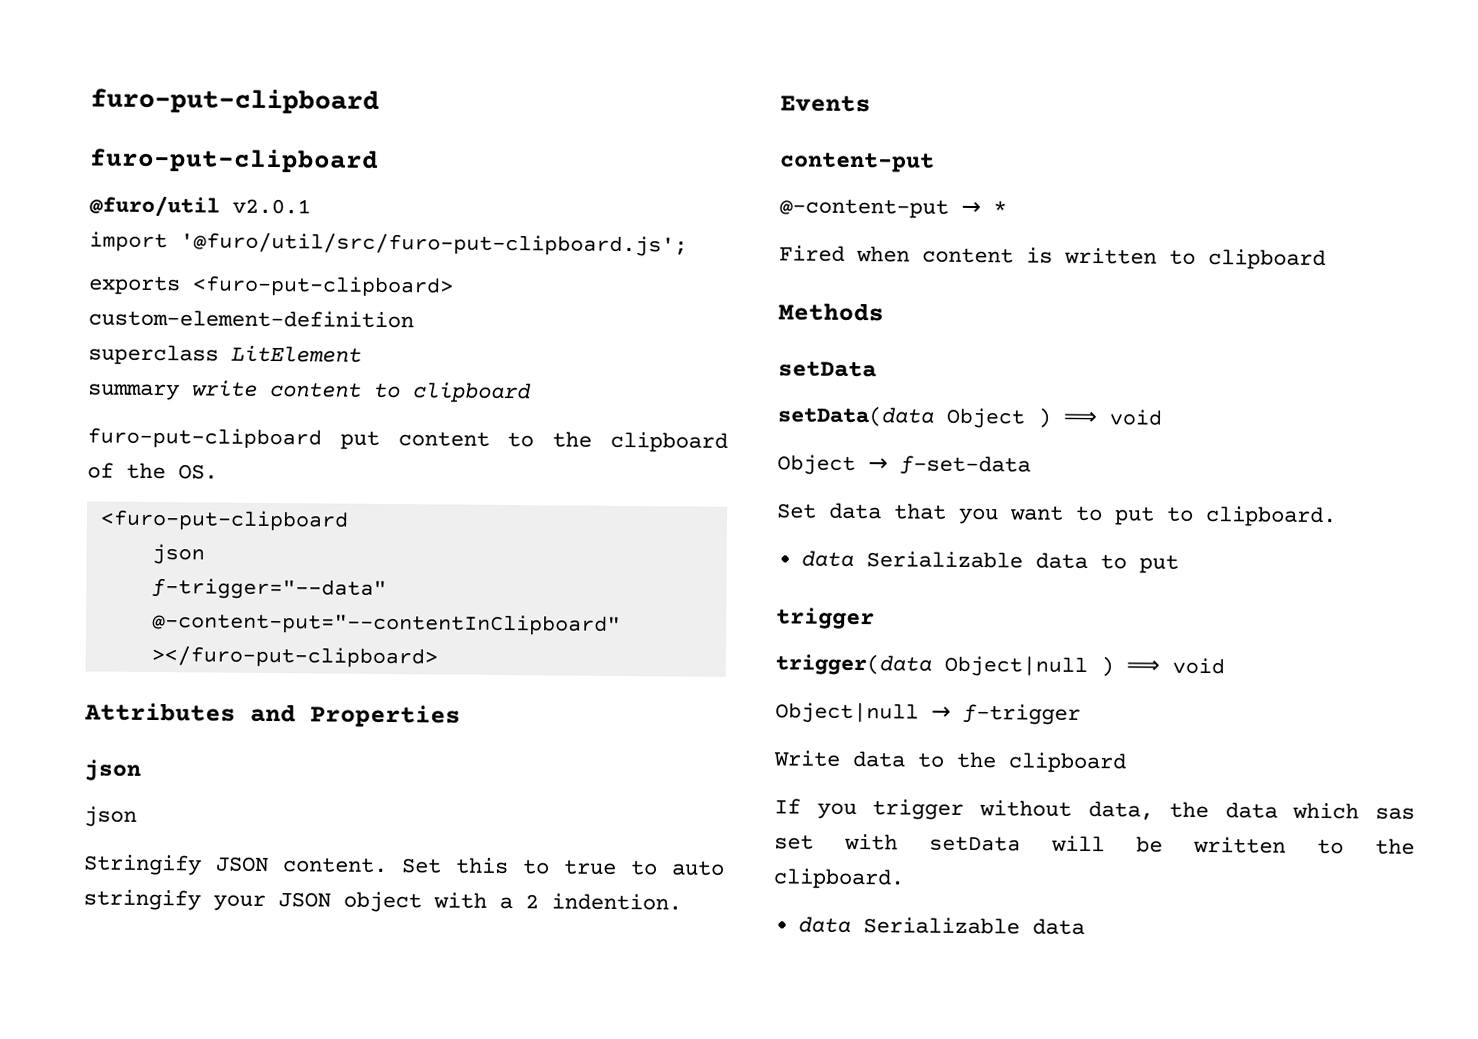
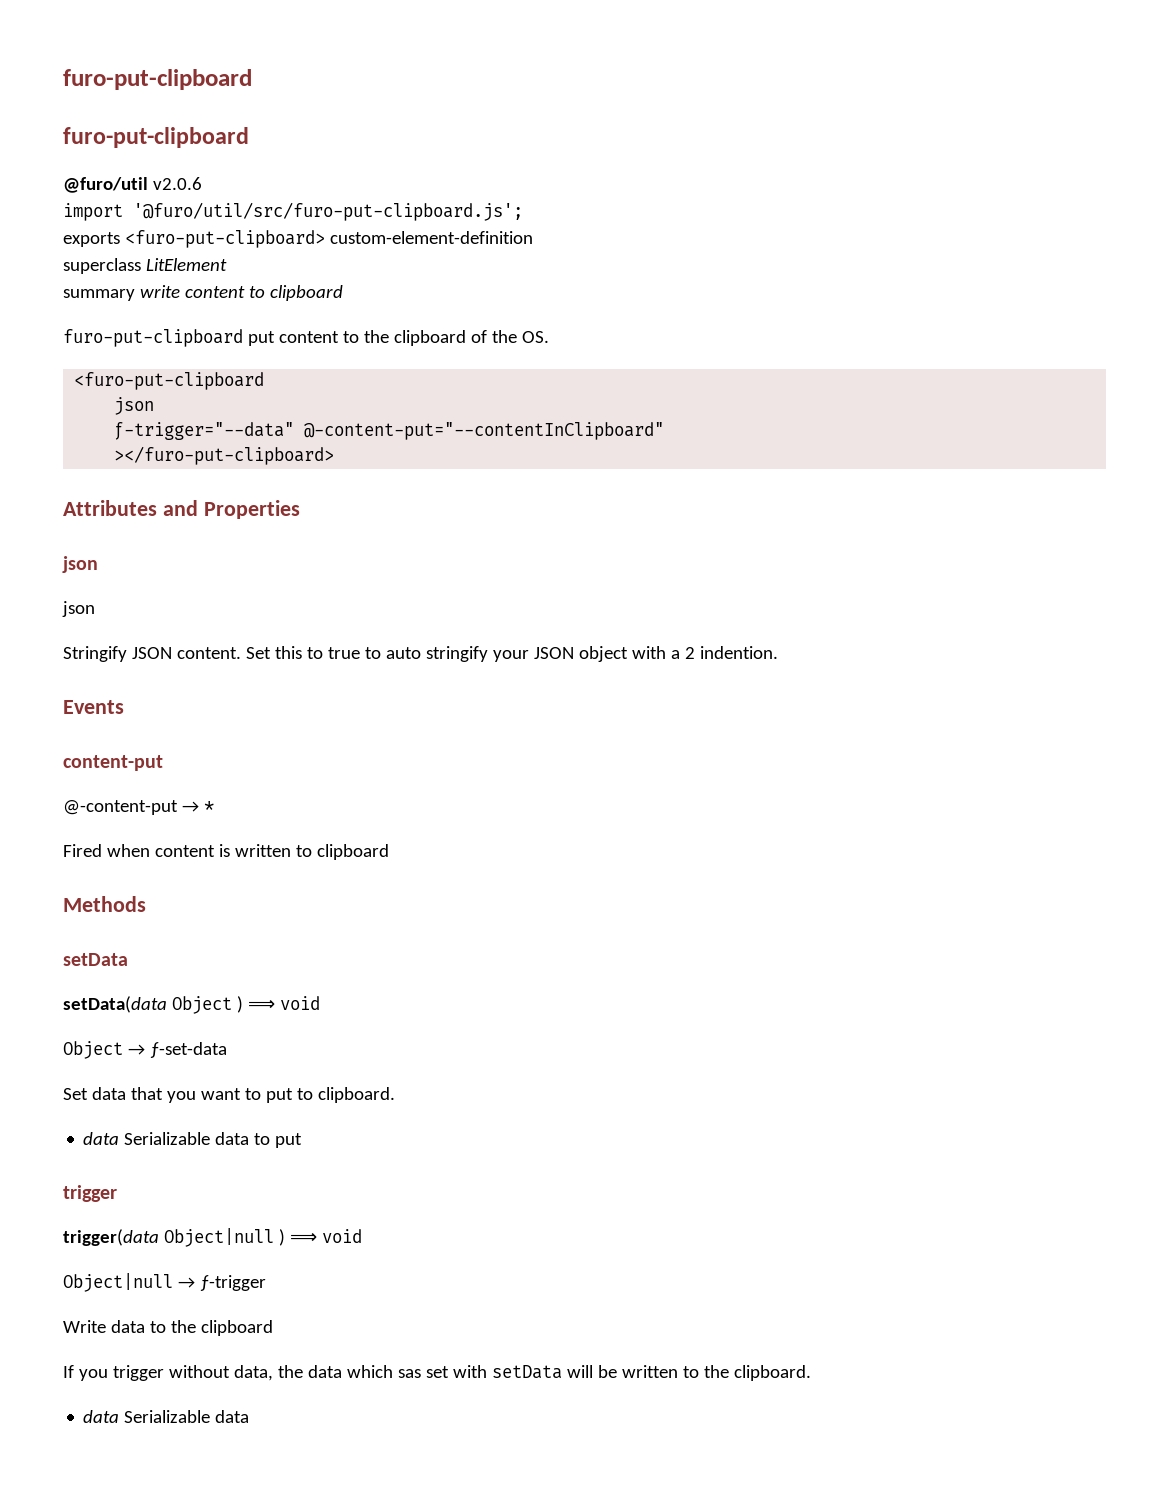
[232,198,311,215] v2.0.1 -> [152,177,202,190] v2.0.6

